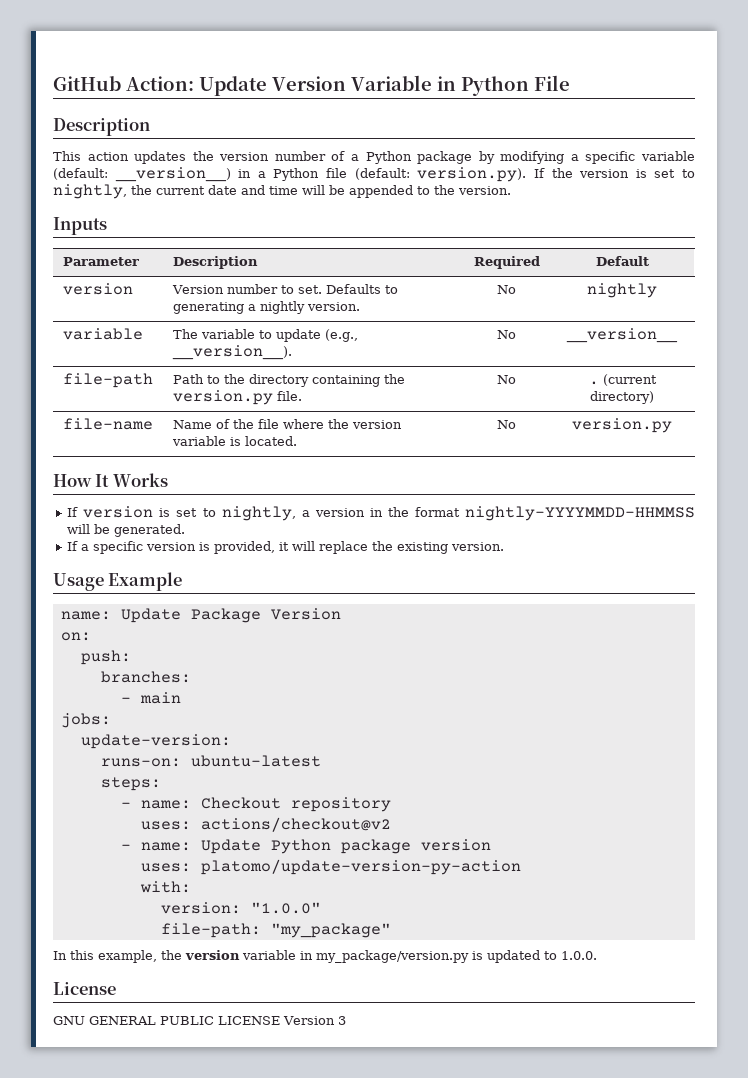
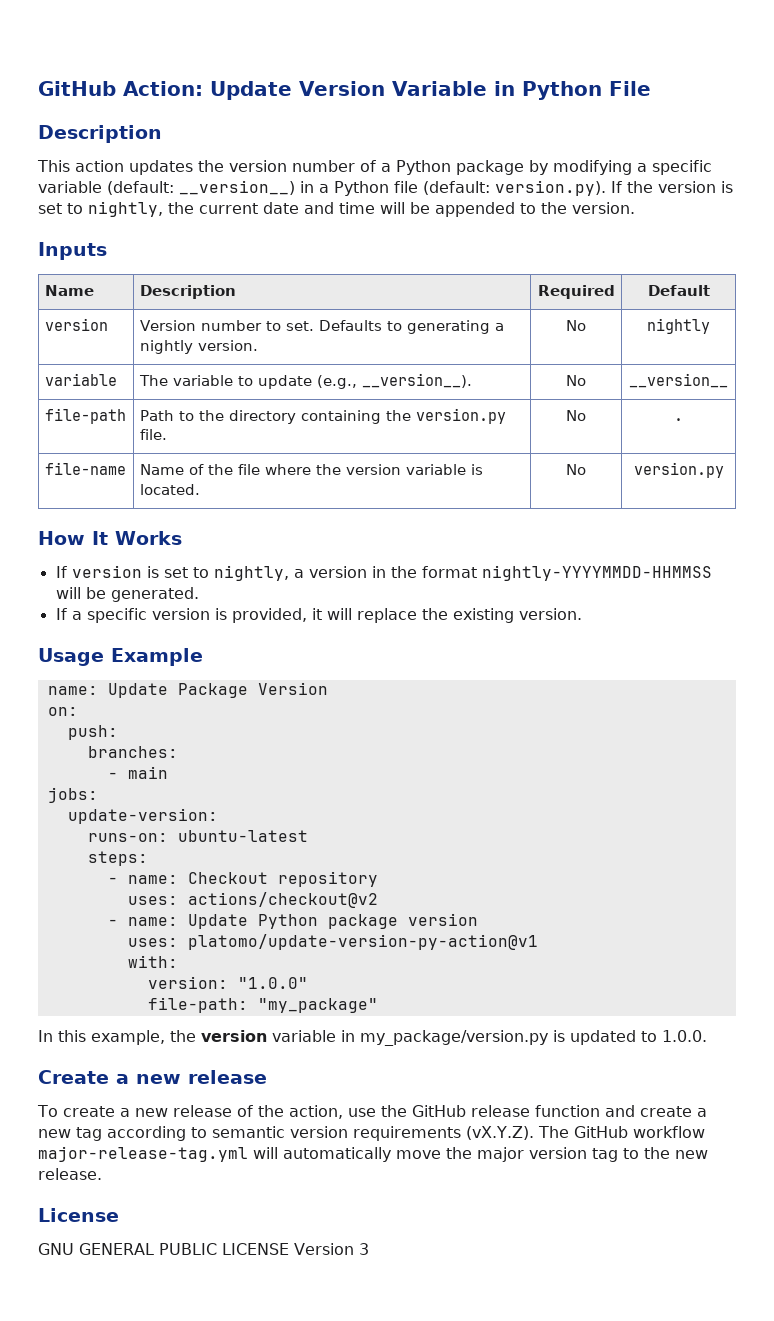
[62,257,139,266] Parameter -> [44,285,94,296] Name
[602,374,657,386] [590,391,654,404] (current directory) -> (683, 419) none
[200,859,521,875] platomo/update-version-py-action -> [187,934,538,950] platomo/update-version-py-action@v1
(597, 955) none -> [38,1070,267,1084] [37,1105,707,1119] [38,1126,705,1141] [38,1146,708,1162] [38,1168,102,1180] // Create a new release // To create a new release of the action, use the GitHub release function and create a new tag according to semantic version requirements (vX.Y.Z). The GitHub workflow major-release-tag.yml will automatically move the major version tag to the new release.

